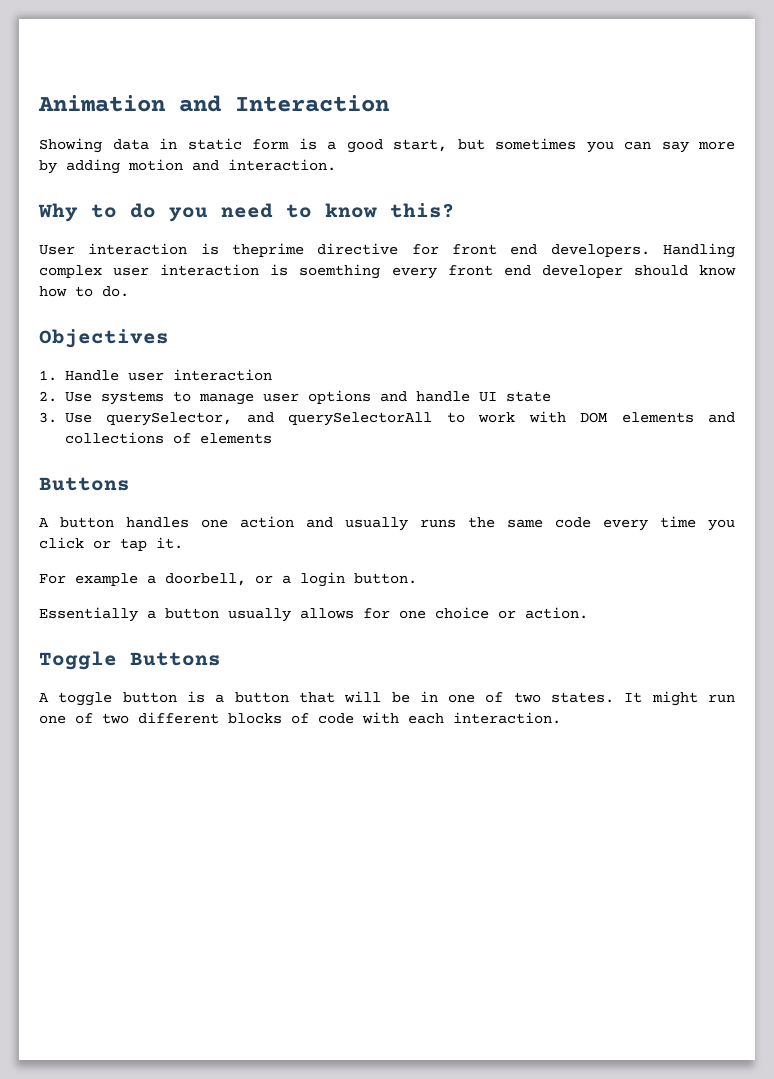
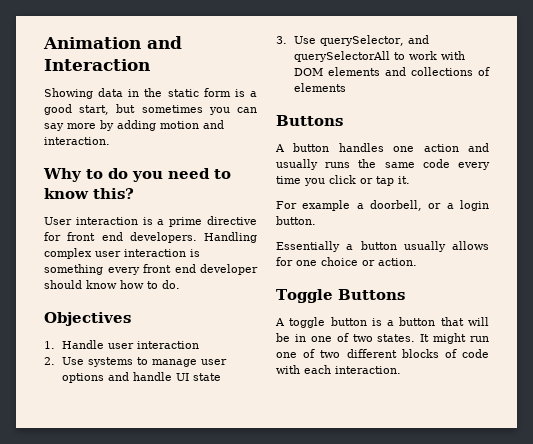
(177, 143) none -> [144,88,163,97] the
[232,243,304,257] theprime -> [157,217,203,227] a prime
[299,264,381,279] soemthing -> [44,264,103,275] something

